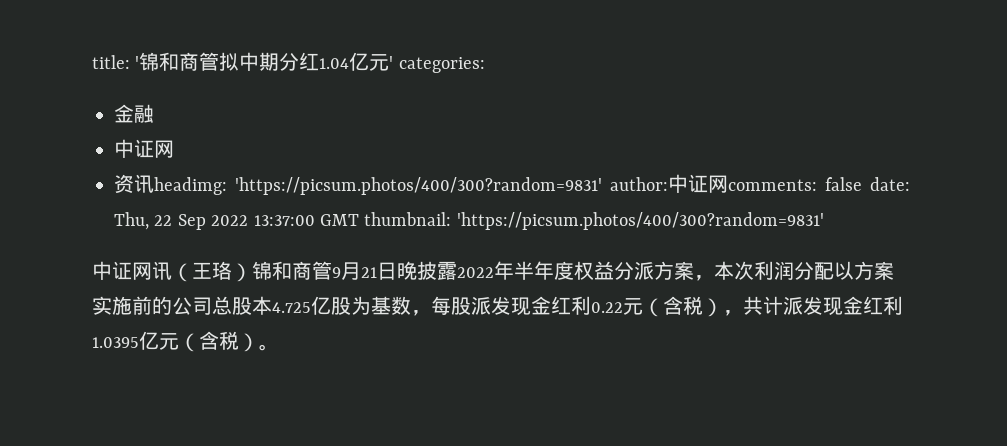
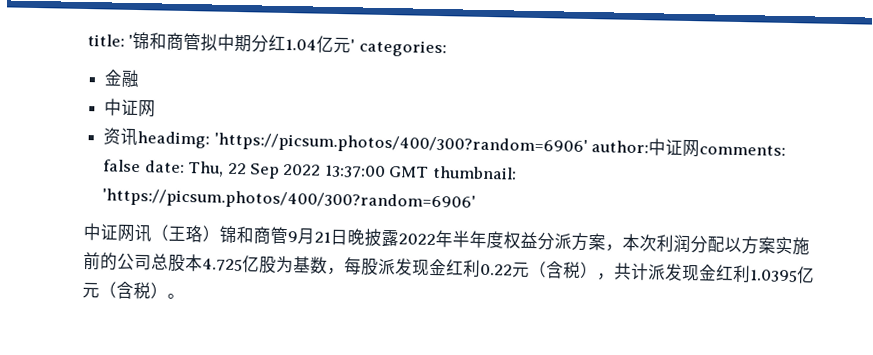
[235,177,602,195] 'https://picsum.photos/400/300?random=9831' -> [213,132,588,156] 'https://picsum.photos/400/300?random=6906'
[456,212,824,230] 'https://picsum.photos/400/300?random=9831' -> [102,188,477,212] 'https://picsum.photos/400/300?random=6906'

